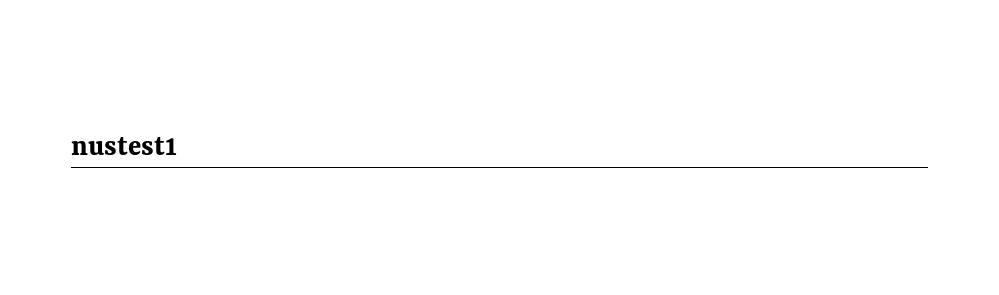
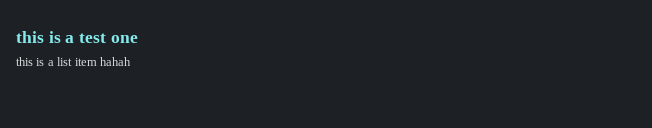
[71,137,177,155] nustest1 -> [16,31,138,43] [16,57,131,66] this is a test one // this is a list item hahah

